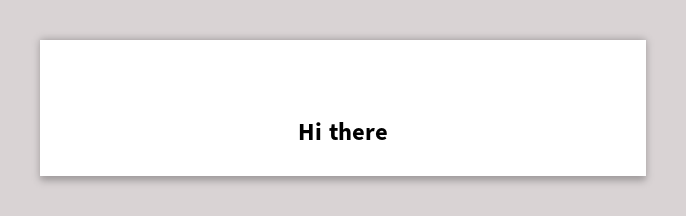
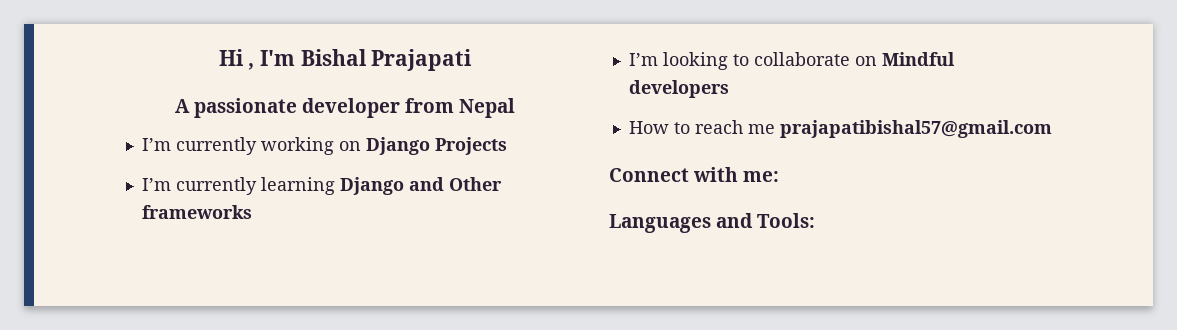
[328,122,388,140] there -> [248,49,473,71] [174,98,516,118] [141,137,507,155] [141,177,502,195] [141,205,252,219] [628,52,955,70] [628,80,729,98] [628,120,1052,138] [609,167,780,182] [609,213,816,233] , I'm Bishal Prajapati // A passionate developer from Nepal // I’m currently working on Django Projects // I’m currently learning Django and Other frameworks // I’m looking to collaborate on Mindful developers // How to reach me prajapatibishal57@gmail.com // Connect with me: // Languages and Tools:

